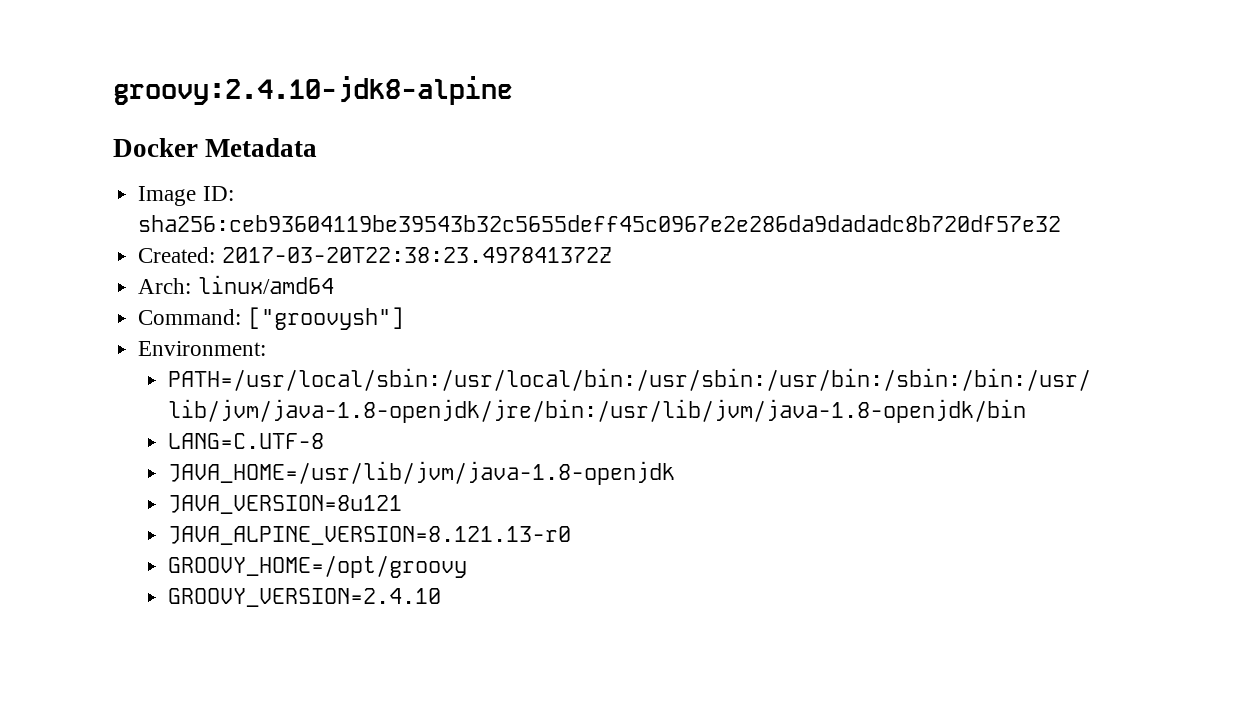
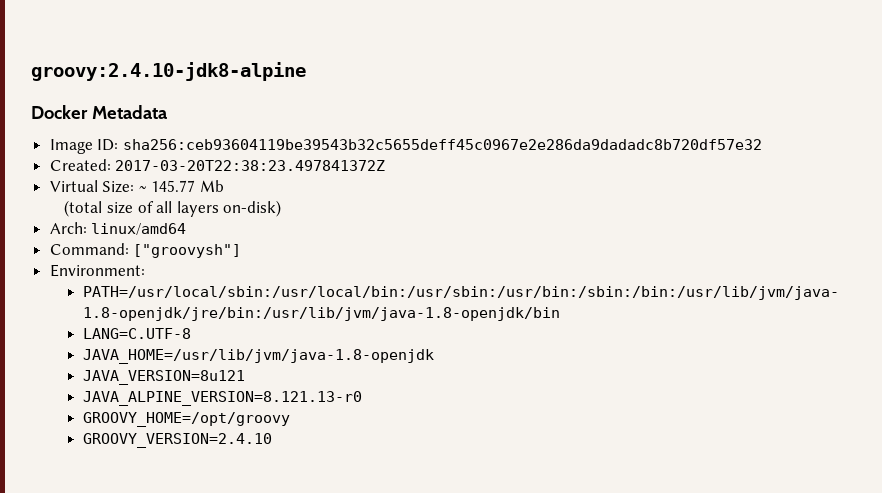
(612, 255) none -> [49,180,225,193] [64,200,282,217] // Virtual Size: ~ 145.77 Mb // (total size of all layers on-disk)

